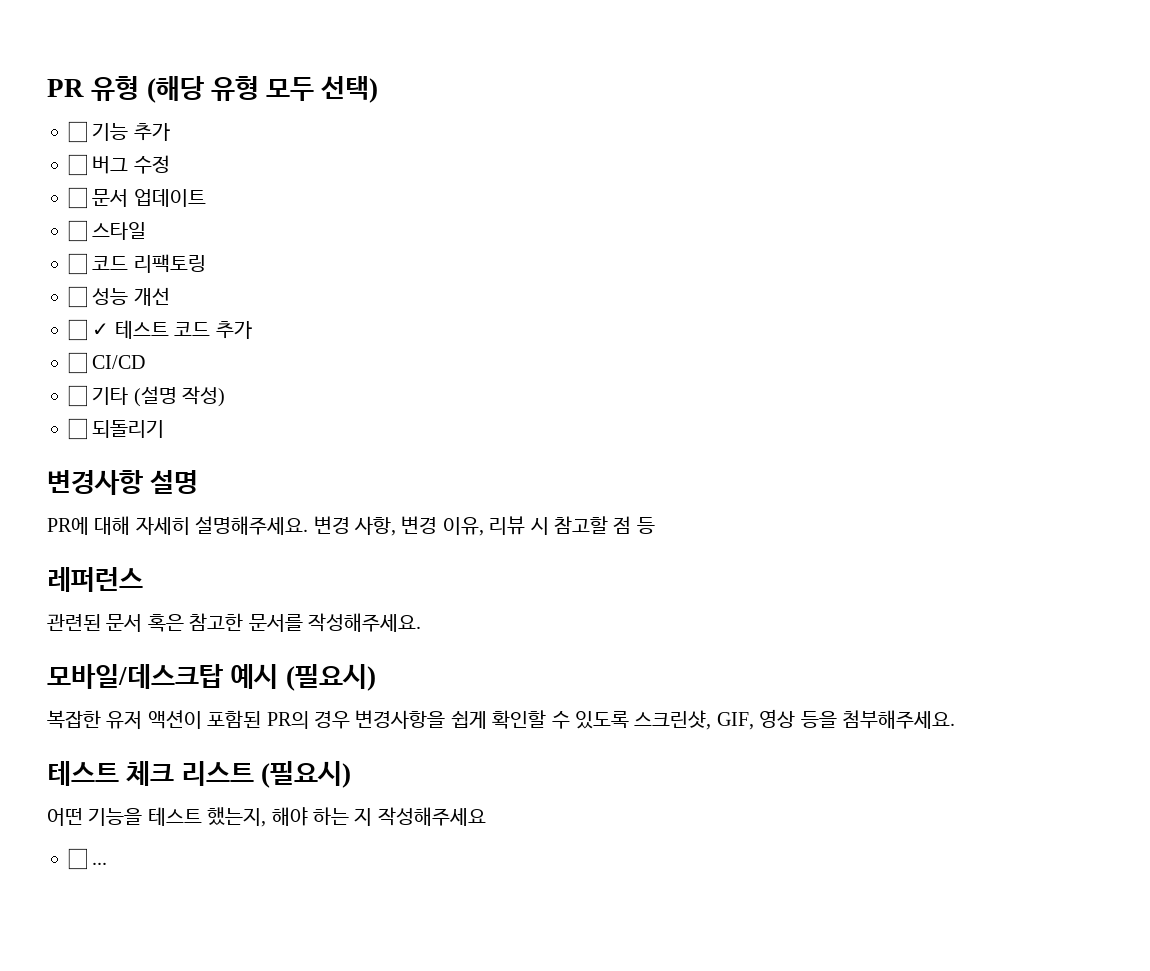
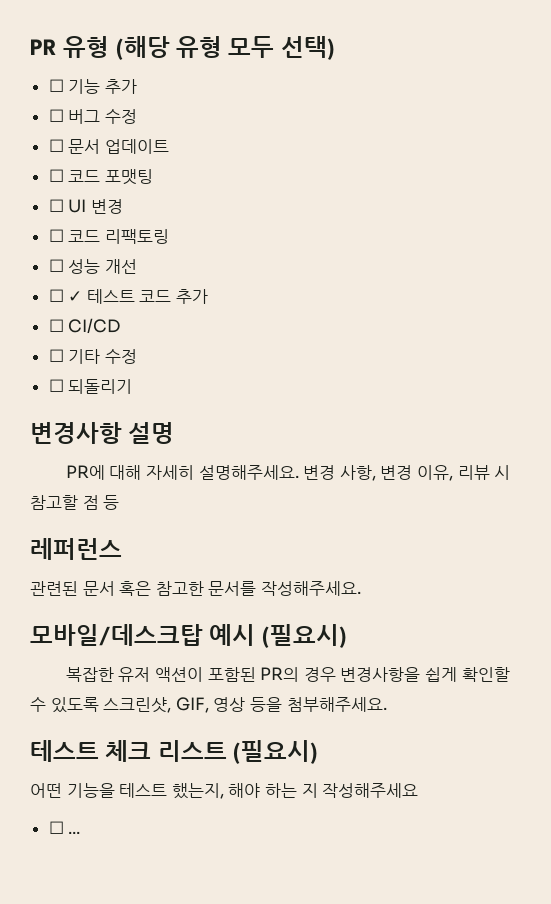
[92,222,147,240] 스타일 -> [68,169,153,185] [48,199,123,214] 코드 포맷팅 // ☐ UI 변경
[133,386,226,407] (설명 작성) -> [104,349,137,364] 수정

